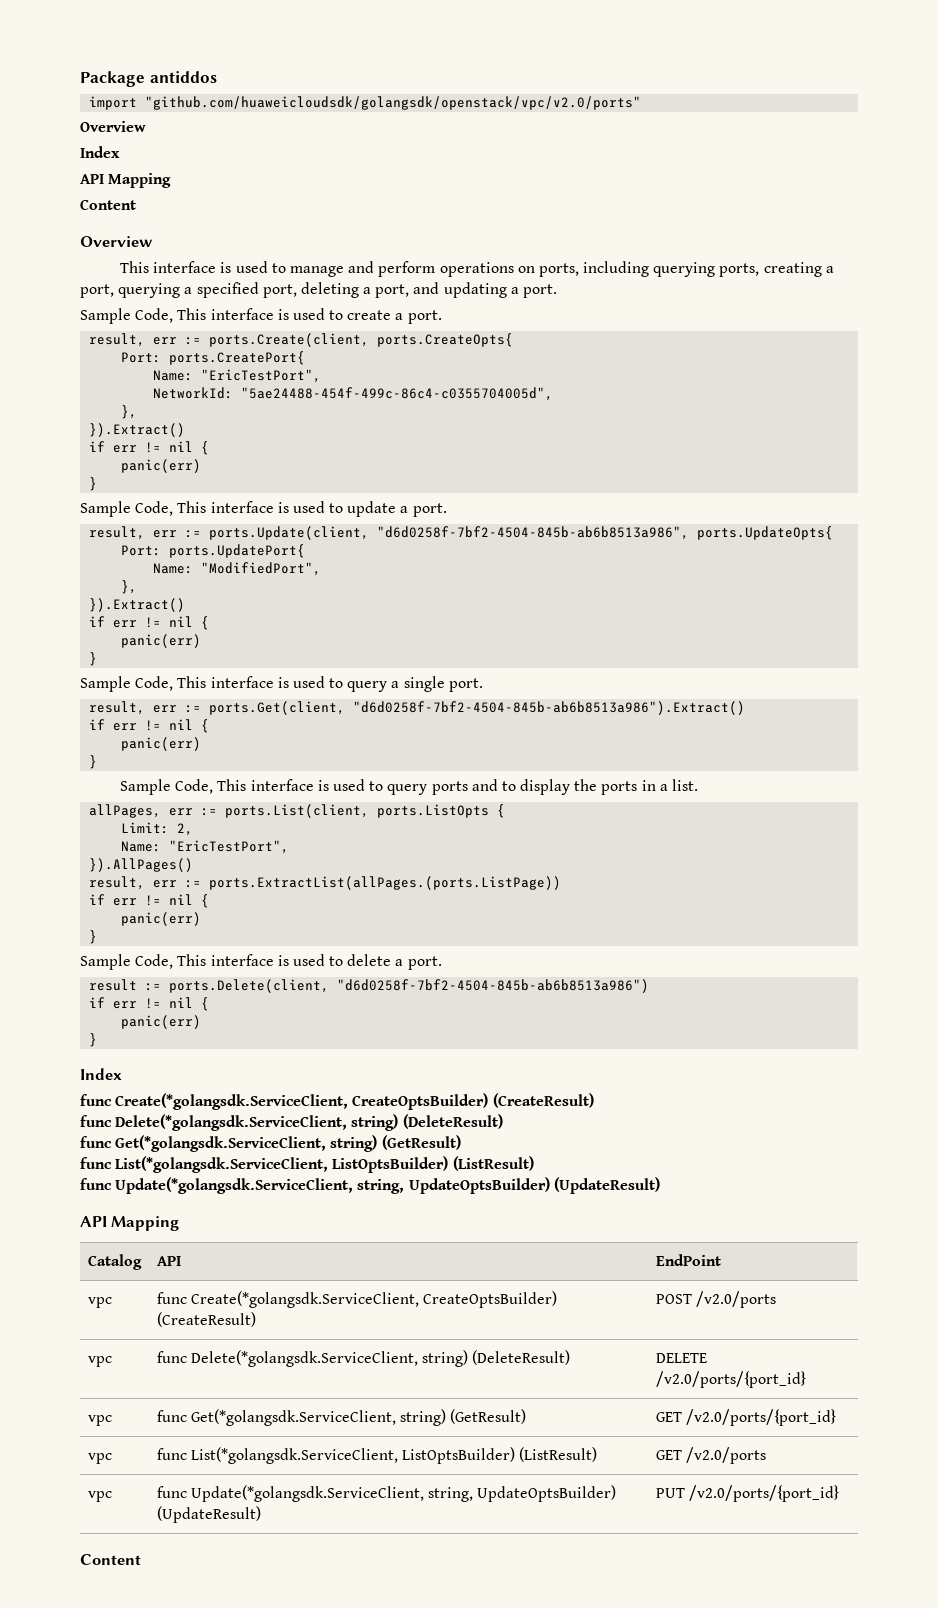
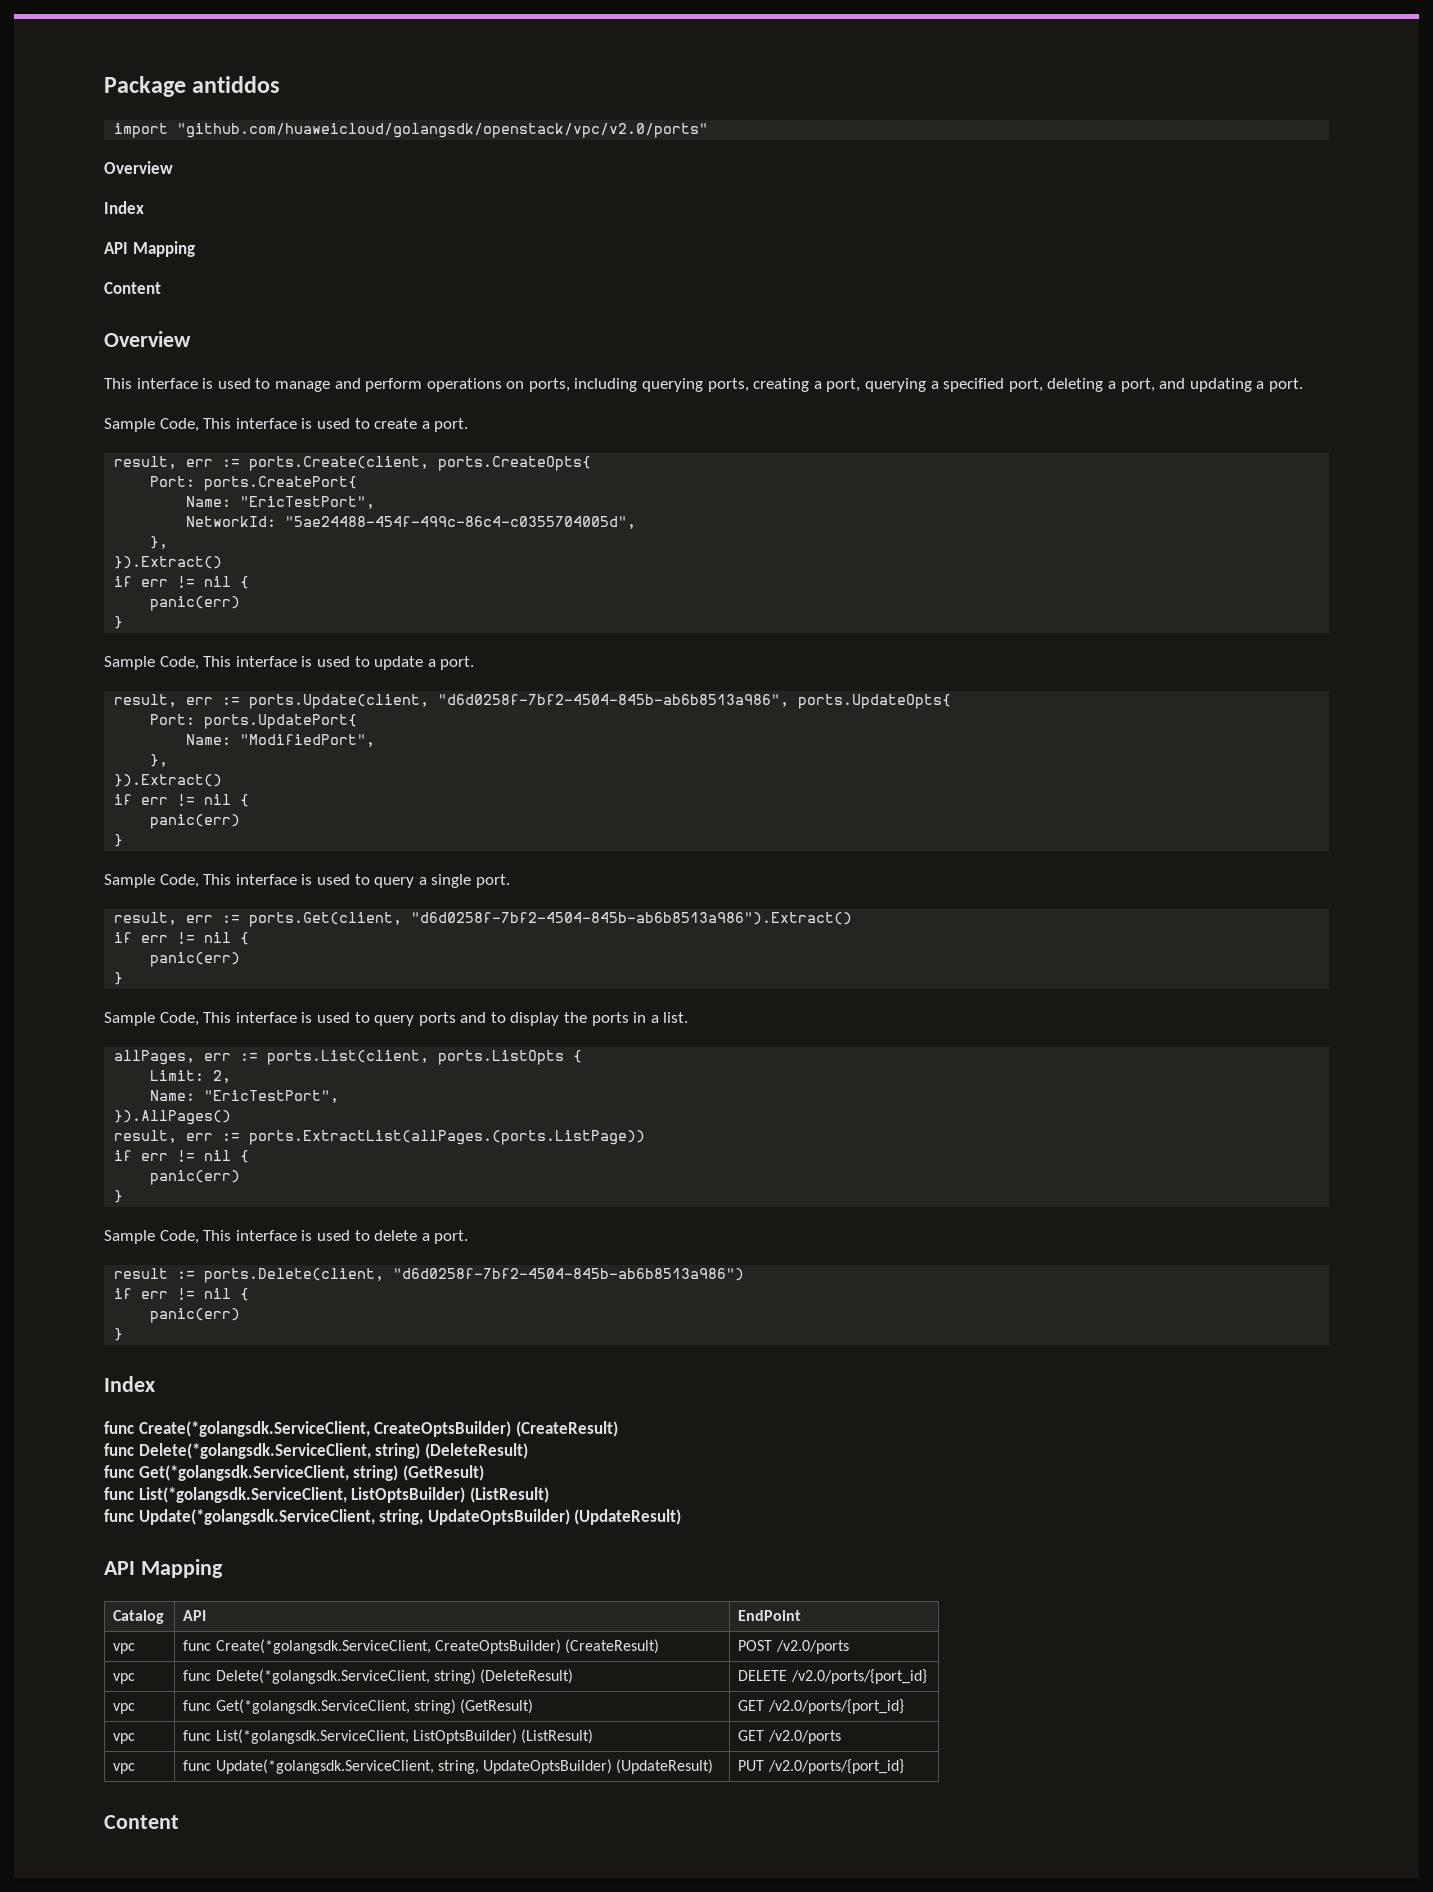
[145,96,642,110] "github.com/huaweicloudsdk/golangsdk/openstack/vpc/v2.0/ports" -> [177,123,709,138] "github.com/huaweicloud/golangsdk/openstack/vpc/v2.0/ports"

